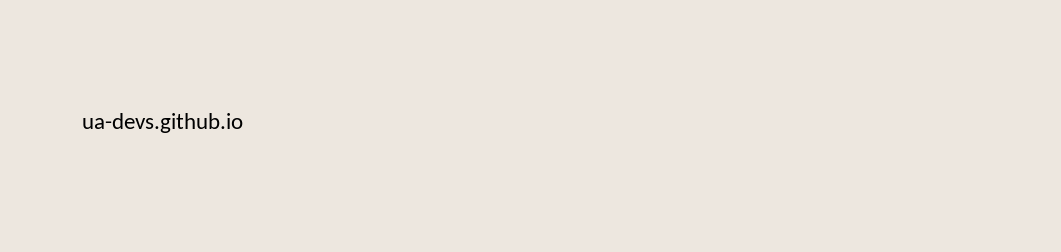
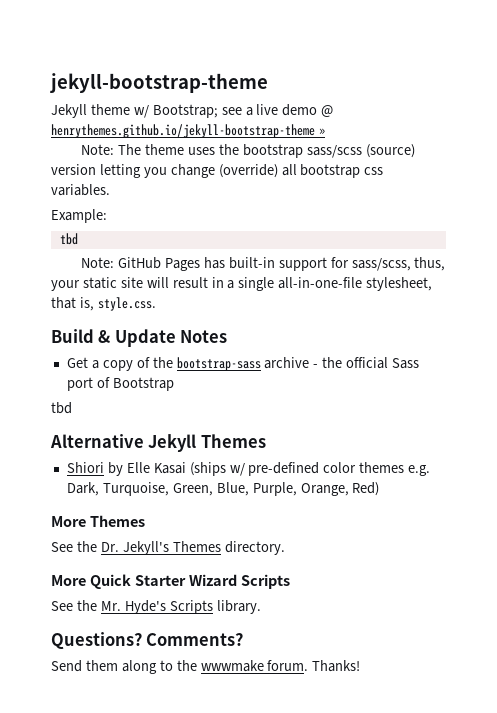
[82,113,243,133] ua-devs.github.io -> [50,73,268,93] [51,104,334,118] [51,124,325,138] [81,144,415,158] [51,164,384,178] [51,184,110,196] [51,209,107,223] [59,233,78,245] [81,257,446,271] [51,277,433,291] [51,297,156,311] [51,329,228,347] [66,357,420,371] [66,377,174,391] [51,402,72,414] [50,434,266,452] [66,462,431,476] [66,482,380,496] [51,515,145,527] [51,541,285,555] [51,574,290,589] [51,600,261,614] [51,632,244,649] [51,660,361,674] jekyll-bootstrap-theme // Jekyll theme w/ Bootstrap; see a live demo @ henrythemes.github.io/jekyll-bootstrap-theme » // Note: The theme uses the bootstrap sass/scss (source) version letting you change (override) all bootstrap css variables. // Example: // tbd // Note: GitHub Pages has built-in support for sass/scss, thus, your static site will result in a single all-in-one-file stylesheet, that is, style.css. // Build & Update Notes // Get a copy of the bootstrap-sass archive - the official Sass port of Bootstrap // tbd // Alternative Jekyll Themes // Shiori by Elle Kasai (ships w/ pre-defined color themes e.g. Dark, Turquoise, Green, Blue, Purple, Orange, Red) // More Themes // See the Dr. Jekyll's Themes directory. // More Quick Starter Wizard Scripts // See the Mr. Hyde's Scripts library. // Questions? Comments? // Send them along to the wwwmake forum. Thanks!

